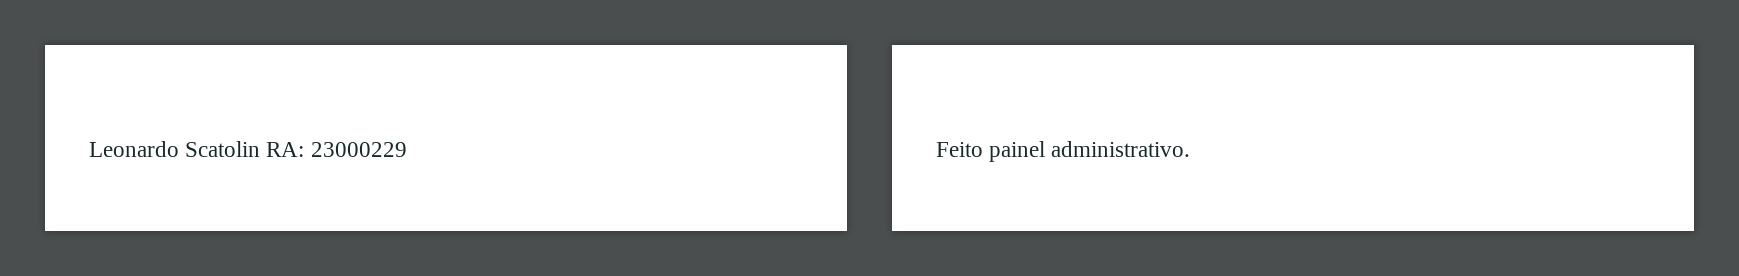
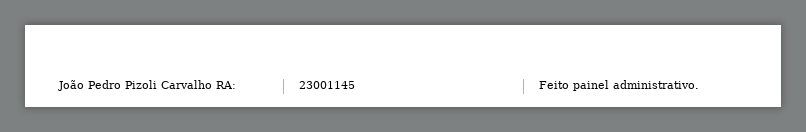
[89,141,407,157] Leonardo Scatolin RA: 23000229 -> [58,80,355,91] João Pedro Pizoli Carvalho RA: 23001145

